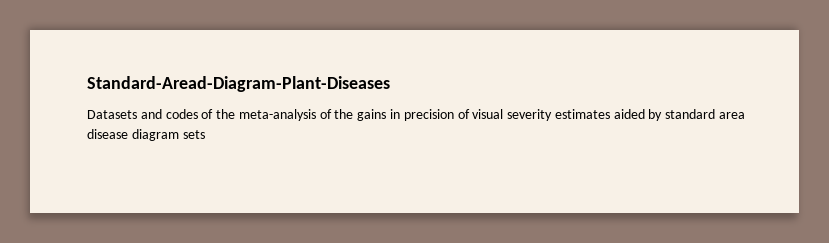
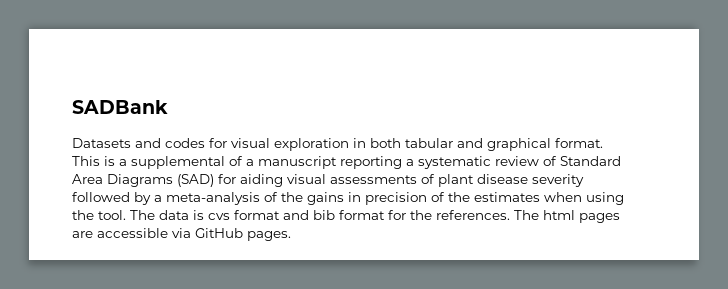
[87,76,390,92] Standard-Aread-Diagram-Plant-Diseases -> [72,100,168,114] SADBank
[201,109,236,119] of the -> [209,138,603,151] [72,156,621,169] [72,174,584,187] [72,192,162,205] for visual exploration in both tabular and graphical format. This is a supplemental of a manuscript reporting a systematic review of Standard Area Diagrams (SAD) for aiding visual assessments of plant disease severity followed by a
[472,109,746,121] [87,129,205,141] visual severity estimates aided by standard area disease diagram sets -> [448,192,624,205] [72,210,620,223] [72,228,291,241] the estimates when using the tool. The data is cvs format and bib format for the references. The html pages are accessible via GitHub pages.

